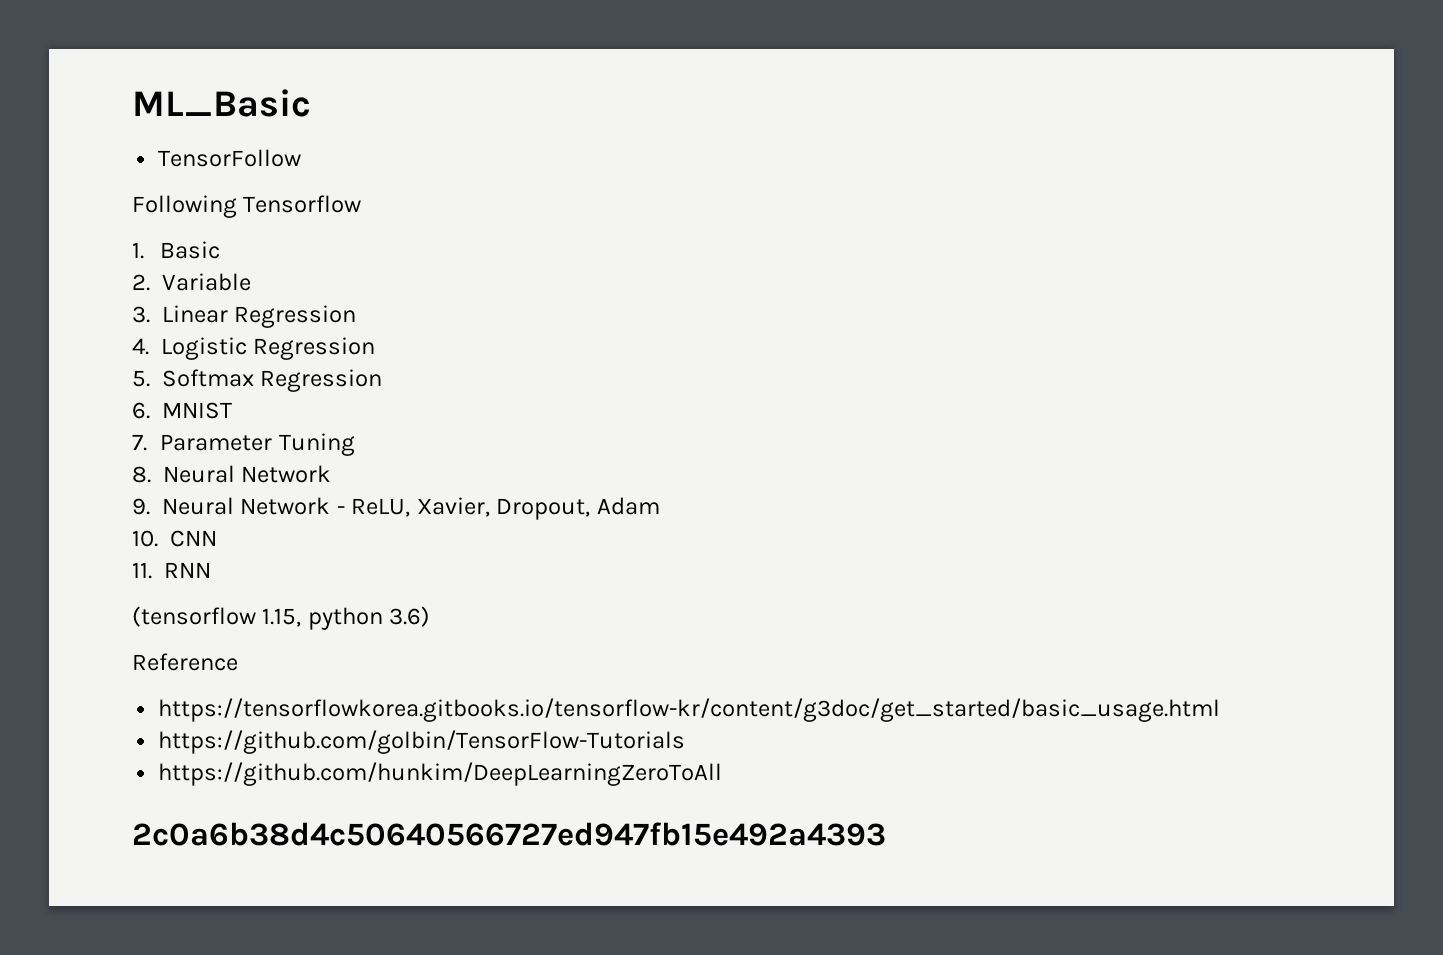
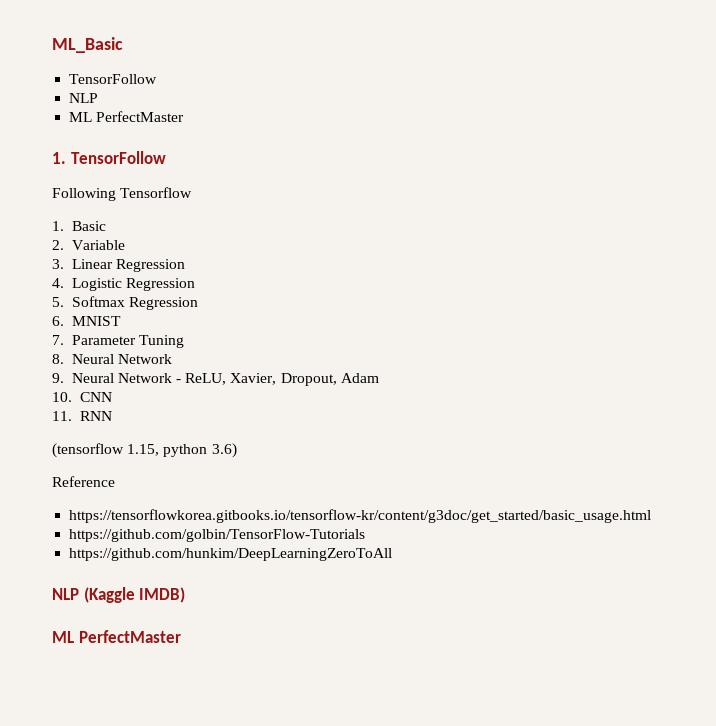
(302, 158) none -> [69,93,99,103] [69,111,185,122] [52,151,166,164] // NLP // ML PerfectMaster // 1. TensorFollow
[132,822,886,846] 2c0a6b38d4c50640566727ed947fb15e492a4393 -> [52,587,186,603] [52,630,181,643] NLP (Kaggle IMDB) // ML PerfectMaster

